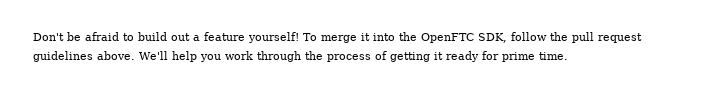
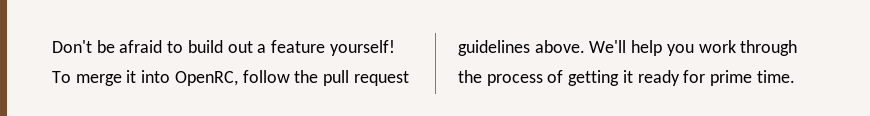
[399,32,507,43] the OpenFTC SDK, -> [174,71,238,86] OpenRC,

